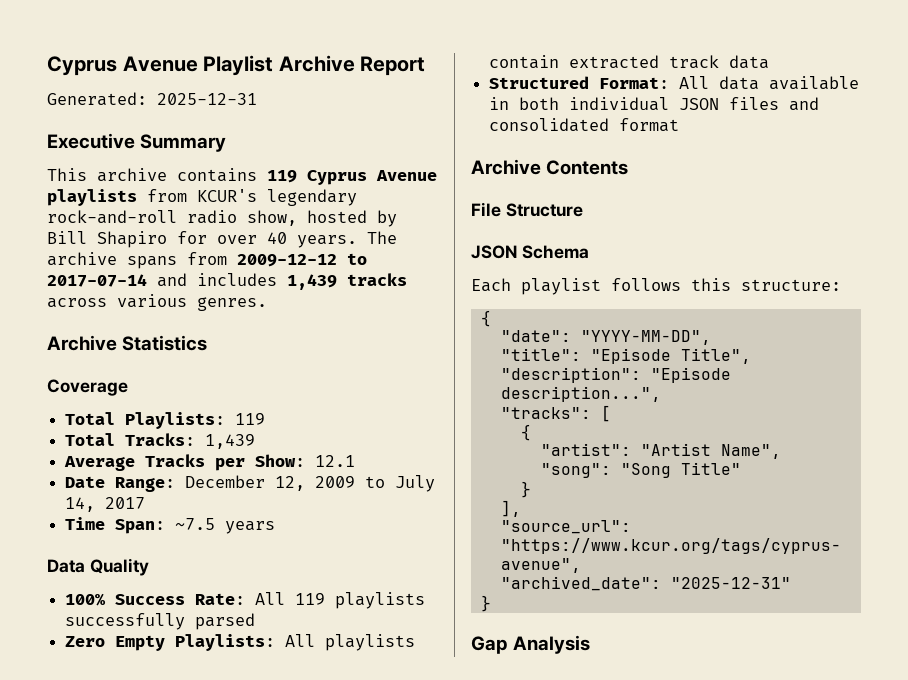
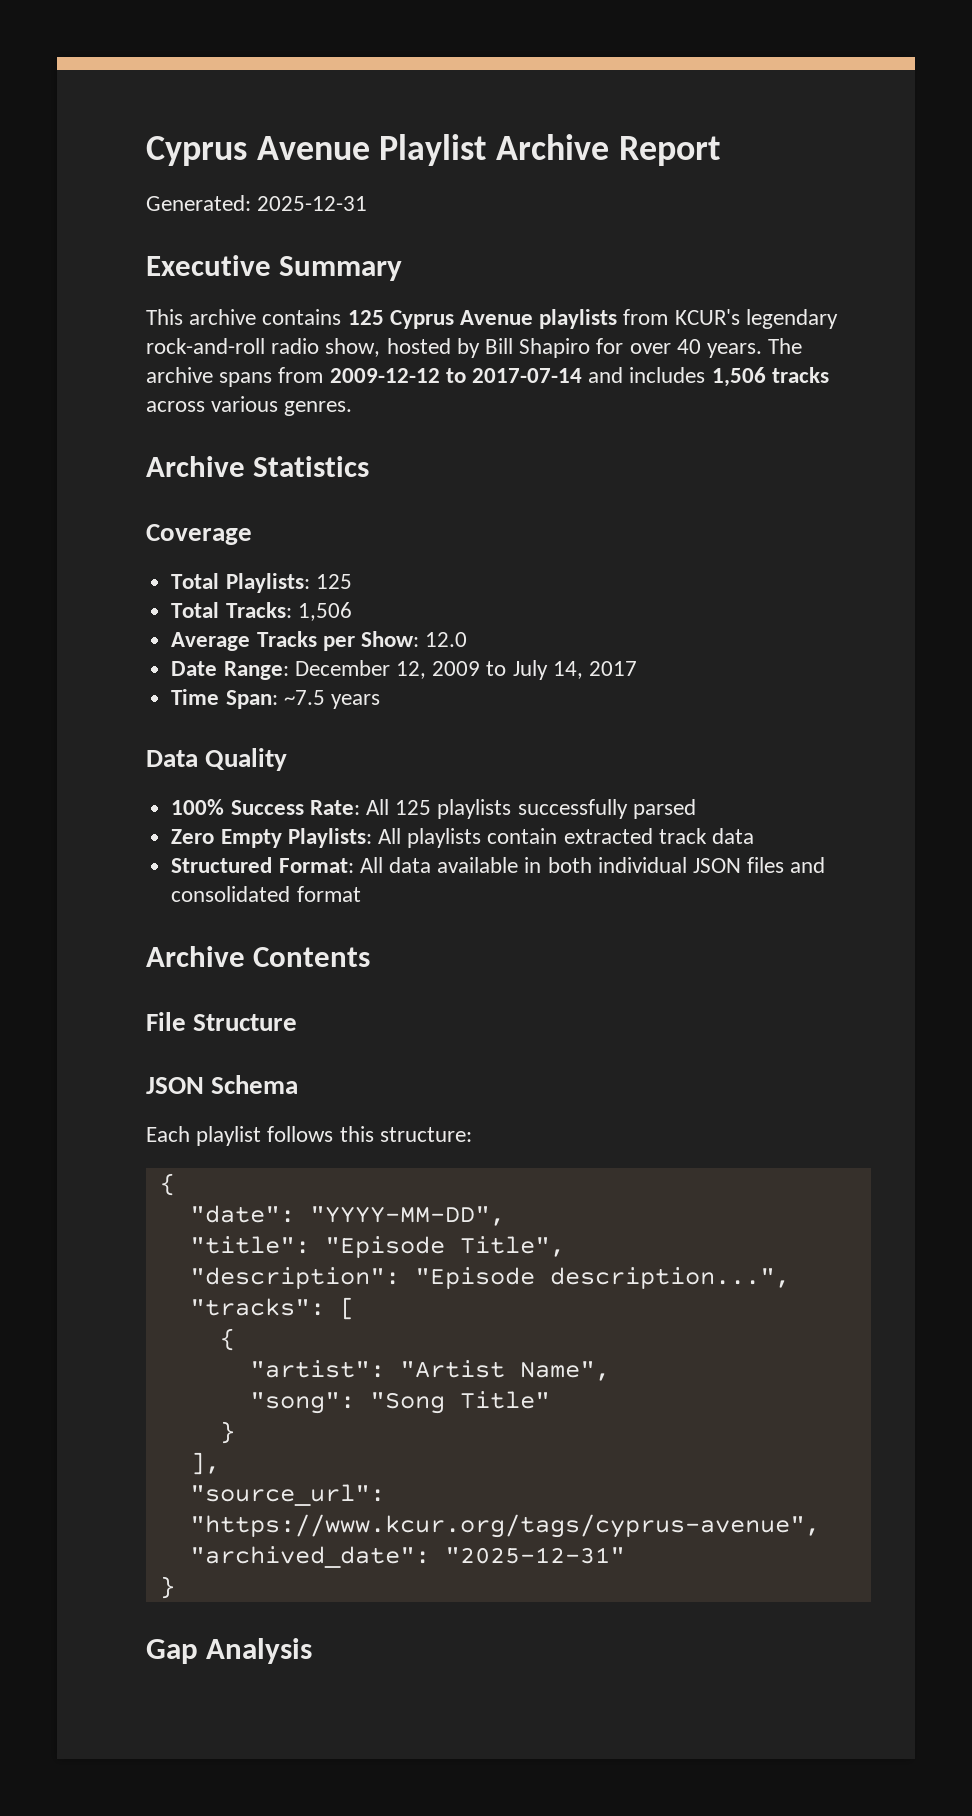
[267,170,297,183] 119 -> [347,310,384,325] 125
[287,274,337,290] 1,439 -> [711,367,766,387] 1,506
[235,413,266,425] 119 -> [315,574,352,589] 125
[205,434,256,449] 1,439 -> [297,602,352,621] 1,506
[315,455,356,467] 12.1 -> [425,632,468,647] 12.0
[295,593,326,605] 119 -> [395,800,432,815] 125

